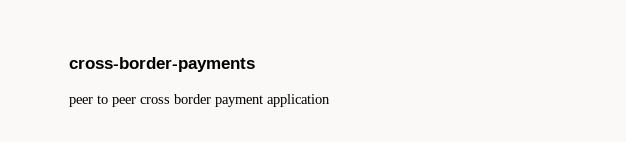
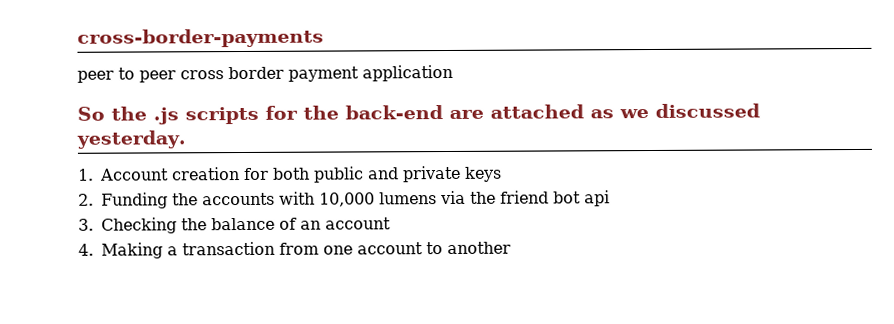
(330, 100) none -> [77,103,760,125] [76,130,186,149] [78,165,502,183] [78,190,610,209] [78,217,391,234] [78,241,511,259] // So the .js scripts for the back-end are attached as we discussed yesterday. // 1. Account creation for both public and private keys // 2. Funding the accounts with 10,000 lumens via the friend bot api // 3. Checking the balance of an account // 4. Making a transaction from one account to another

